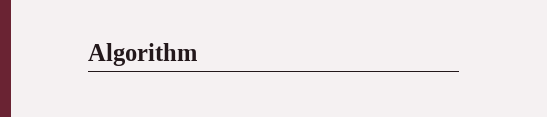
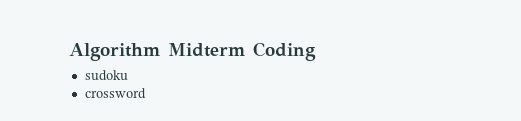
(197, 54) none -> [168,42,316,61] [84,70,128,81] [84,88,146,99] Midterm Coding // sudoku // crossword

